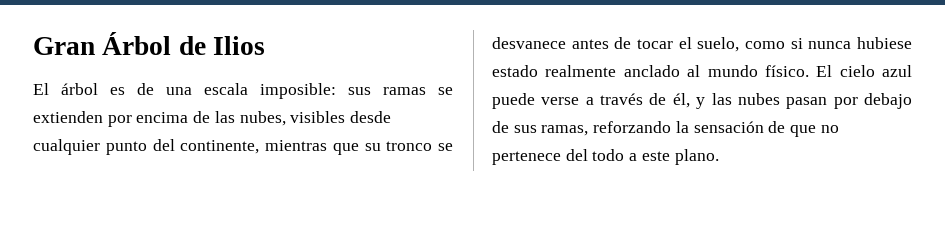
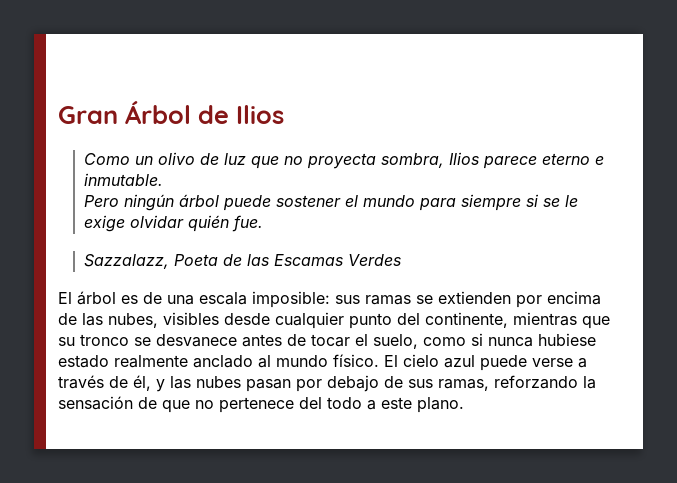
(266, 45) none -> [84,152,605,169] [84,173,164,186] [84,194,579,211] [84,215,264,232] [84,254,402,269] // Como un olivo de luz que no proyecta sombra, Ilios parece eterno e inmutable. // Pero ningún árbol puede sostener el mundo para siempre si se le exige olvidar quién fue. // Sazzalazz, Poeta de las Escamas Verdes

